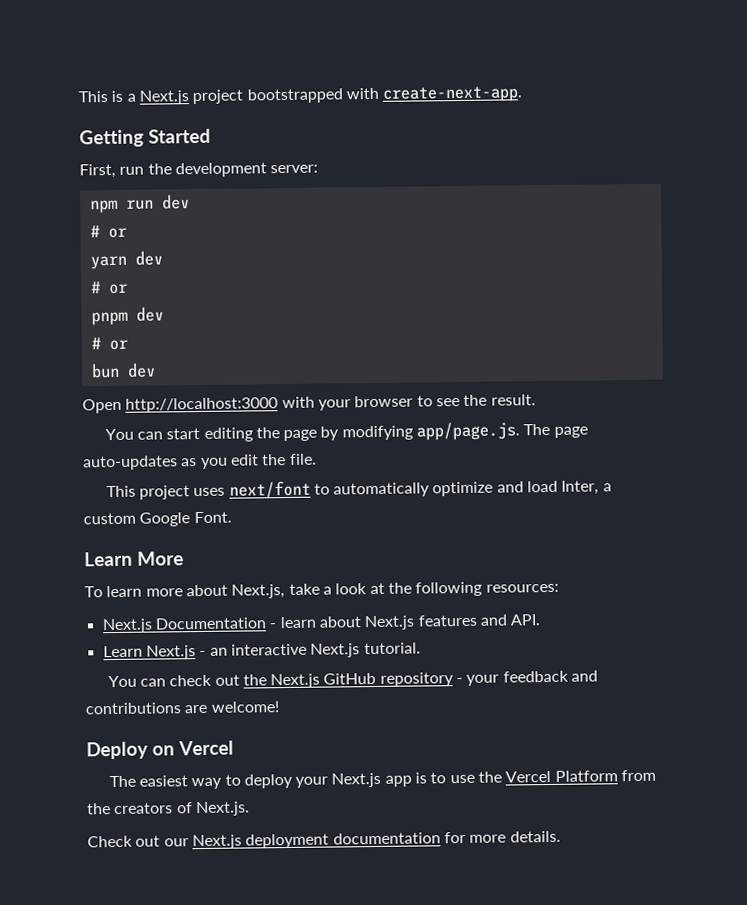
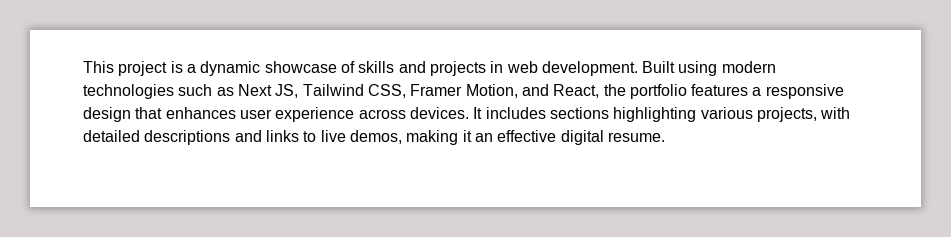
[78,91,108,103] This -> [83,61,168,76] This project
[138,86,523,105] [79,128,211,148] [79,162,319,179] [89,194,190,214] [89,225,127,239] [89,250,163,270] [90,281,128,295] [90,306,164,326] [90,337,128,351] [90,362,156,379] [82,394,536,414] [104,421,588,442] [83,453,317,471] [105,480,612,500] [83,511,232,527] [84,551,184,567] [84,581,559,599] [101,614,541,634] [102,642,421,660] [107,670,599,689] [85,701,279,715] [86,740,234,760] [108,769,657,790] [87,801,250,817] [87,830,561,850] Next.js project bootstrapped with create-next-app. // Getting Started // First, run the development server: // npm run dev // # or // yarn dev // # or // pnpm dev // # or // bun dev // Open http://localhost:3000 with your browser to see the result. // You can start editing the page by modifying app/page.js. The page auto-updates as you edit the file. // This project uses next/font to automatically optimize and load Inter, a custom Google Font. // Learn More // To learn more about Next.js, take a look at the following resources: // Next.js Documentation - learn about Next.js features and API. // Learn Next.js - an interactive Next.js tutorial. // You can check out the Next.js GitHub repository - your feedback and contributions are welcome! // Deploy on Vercel // The easiest way to deploy your Next.js app is to use the Vercel Platform from the creators of Next.js. // Check out our Next.js deployment documentation for more details. -> [200,61,776,76] [83,84,844,99] [83,107,851,122] [83,130,665,145] dynamic showcase of skills and projects in web development. Built using modern technologies such as Next JS, Tailwind CSS, Framer Motion, and React, the portfolio features a responsive design that enhances user experience across devices. It includes sections highlighting various projects, with detailed descriptions and links to live demos, making it an effective digital resume.

